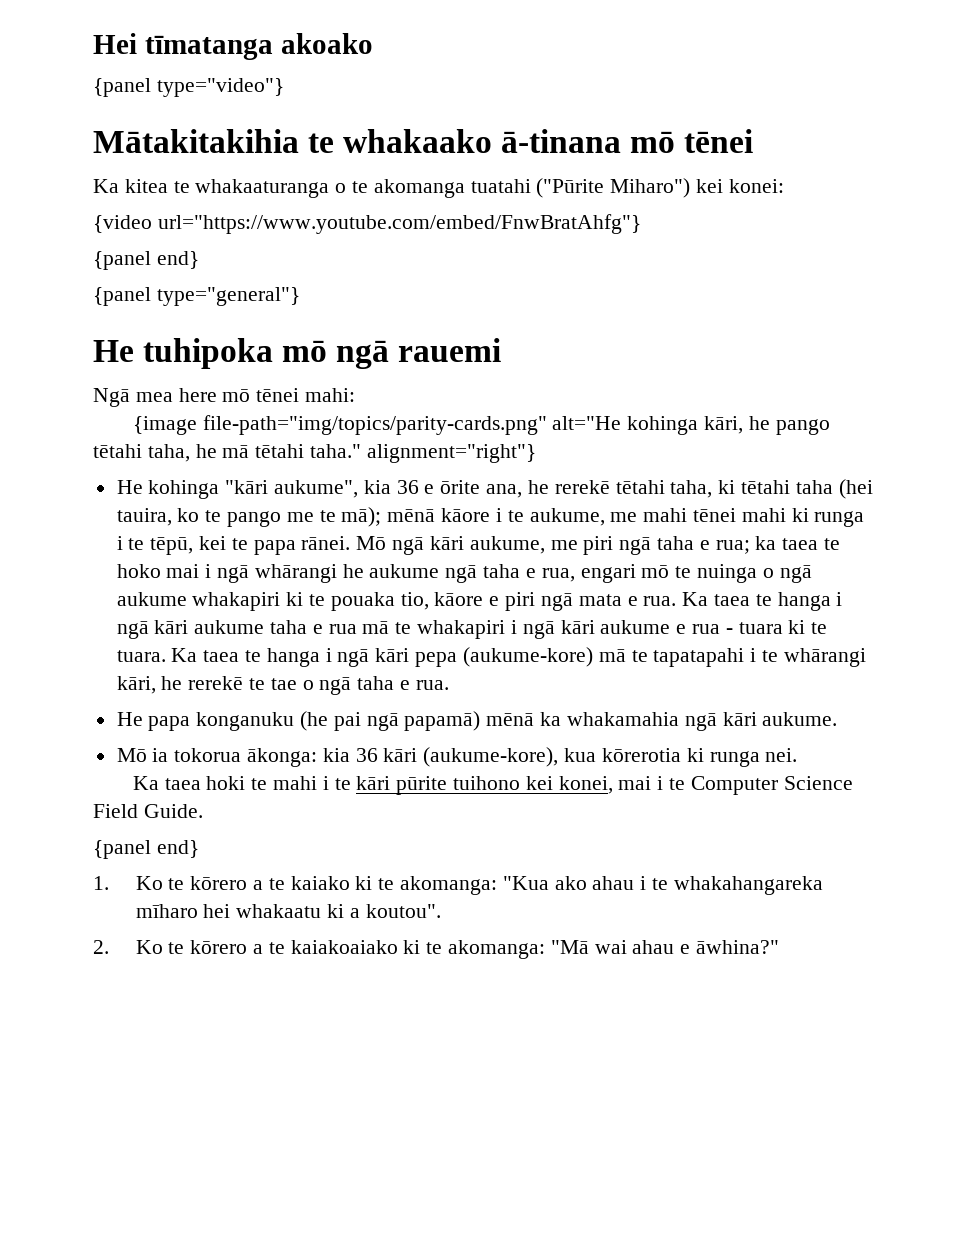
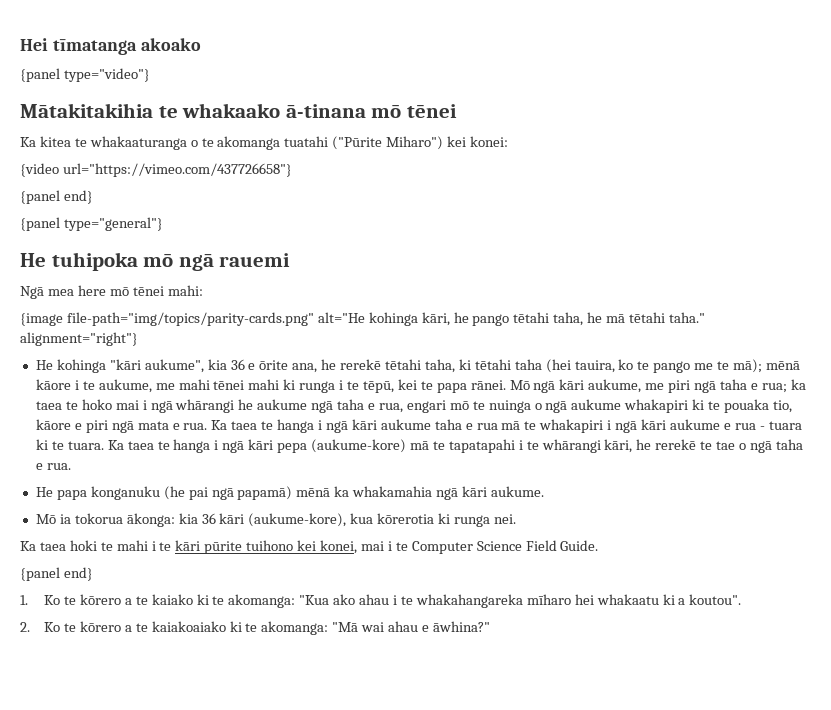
[157,214,641,234] url="https://www.youtube.com/embed/FnwBratAhfg"} -> [62,163,292,177] url="https://vimeo.com/437726658"}

